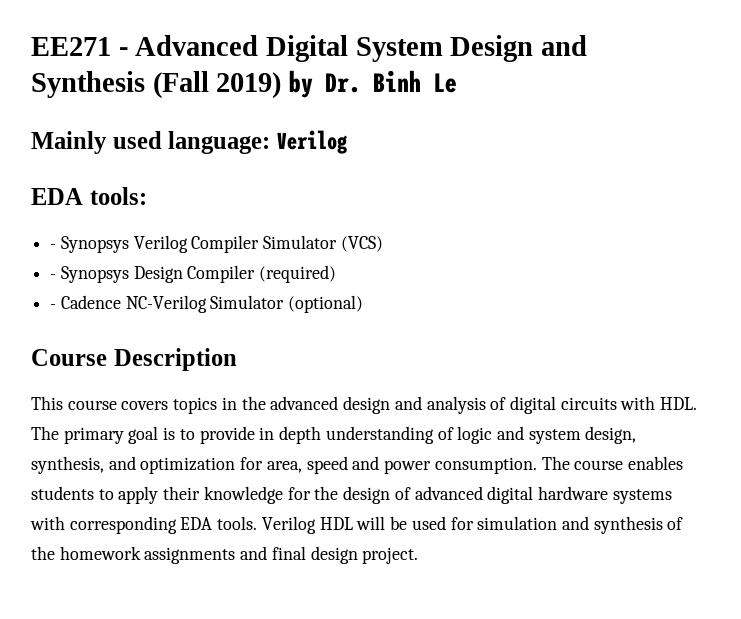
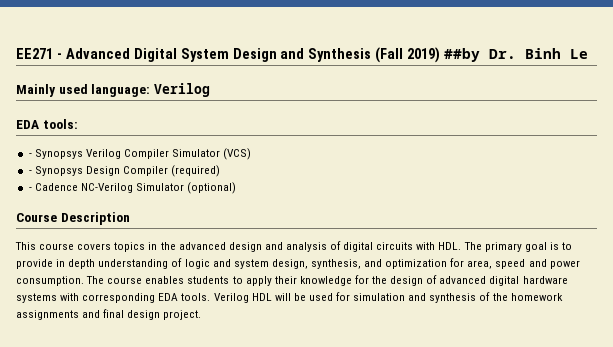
[289,70,314,98] by -> [444,48,481,62] ##by

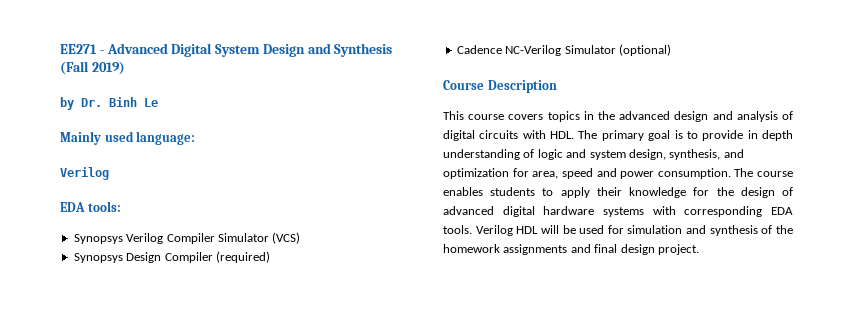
[444,48,481,62] ##by -> [60,97,74,110] // by
(151, 90) none -> (196, 138) //
[28,153,32,157] - -> (121, 206) none
[28,170,32,174] - -> (301, 238) none
[28,187,32,191] - -> (270, 257) none

